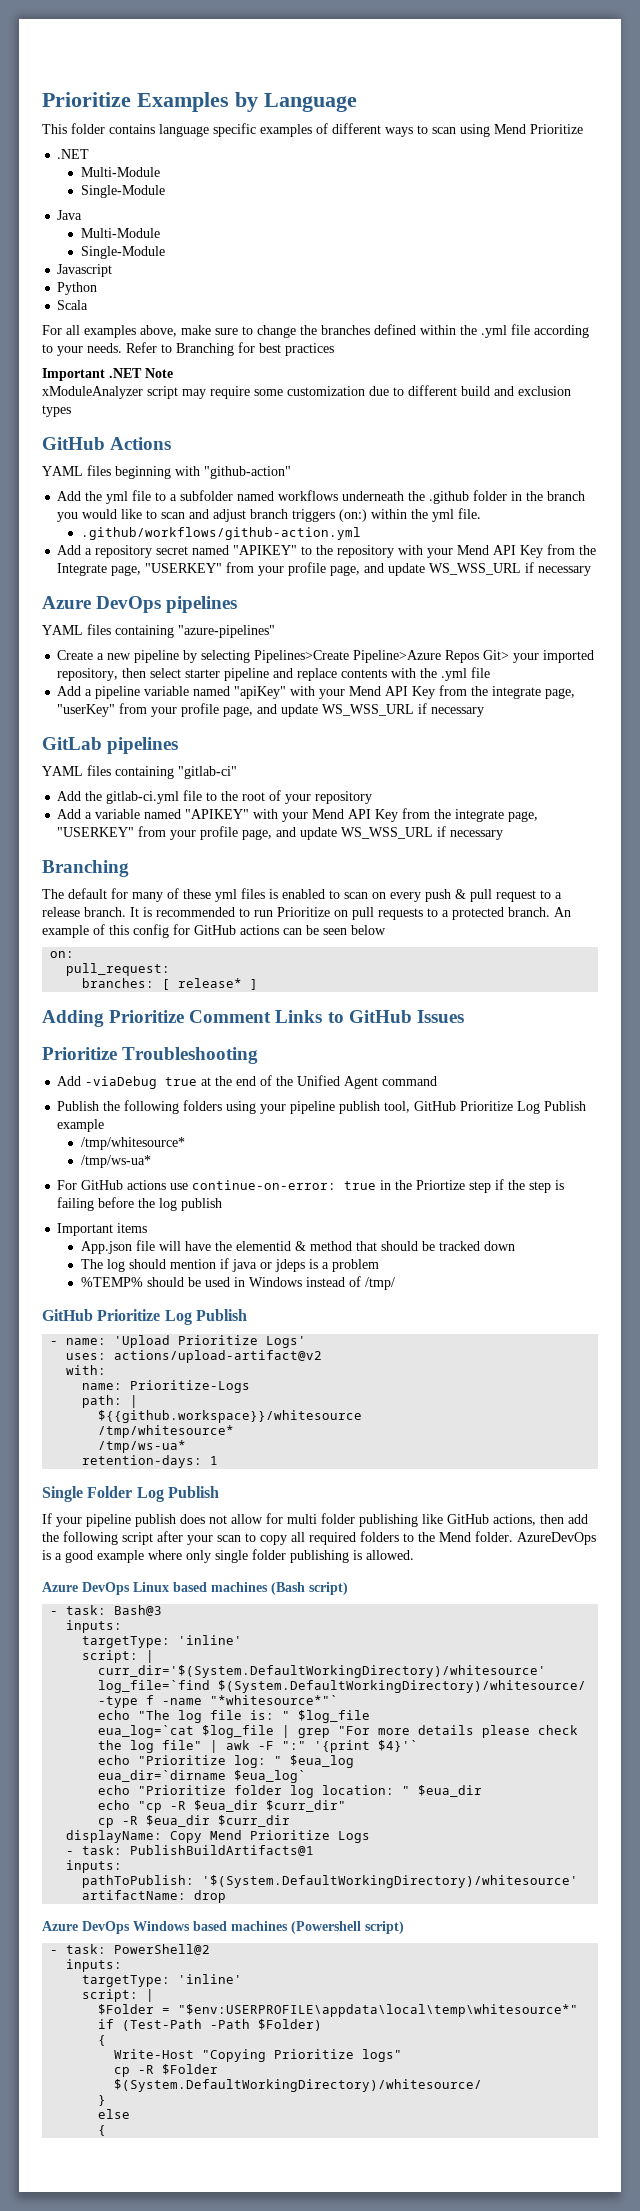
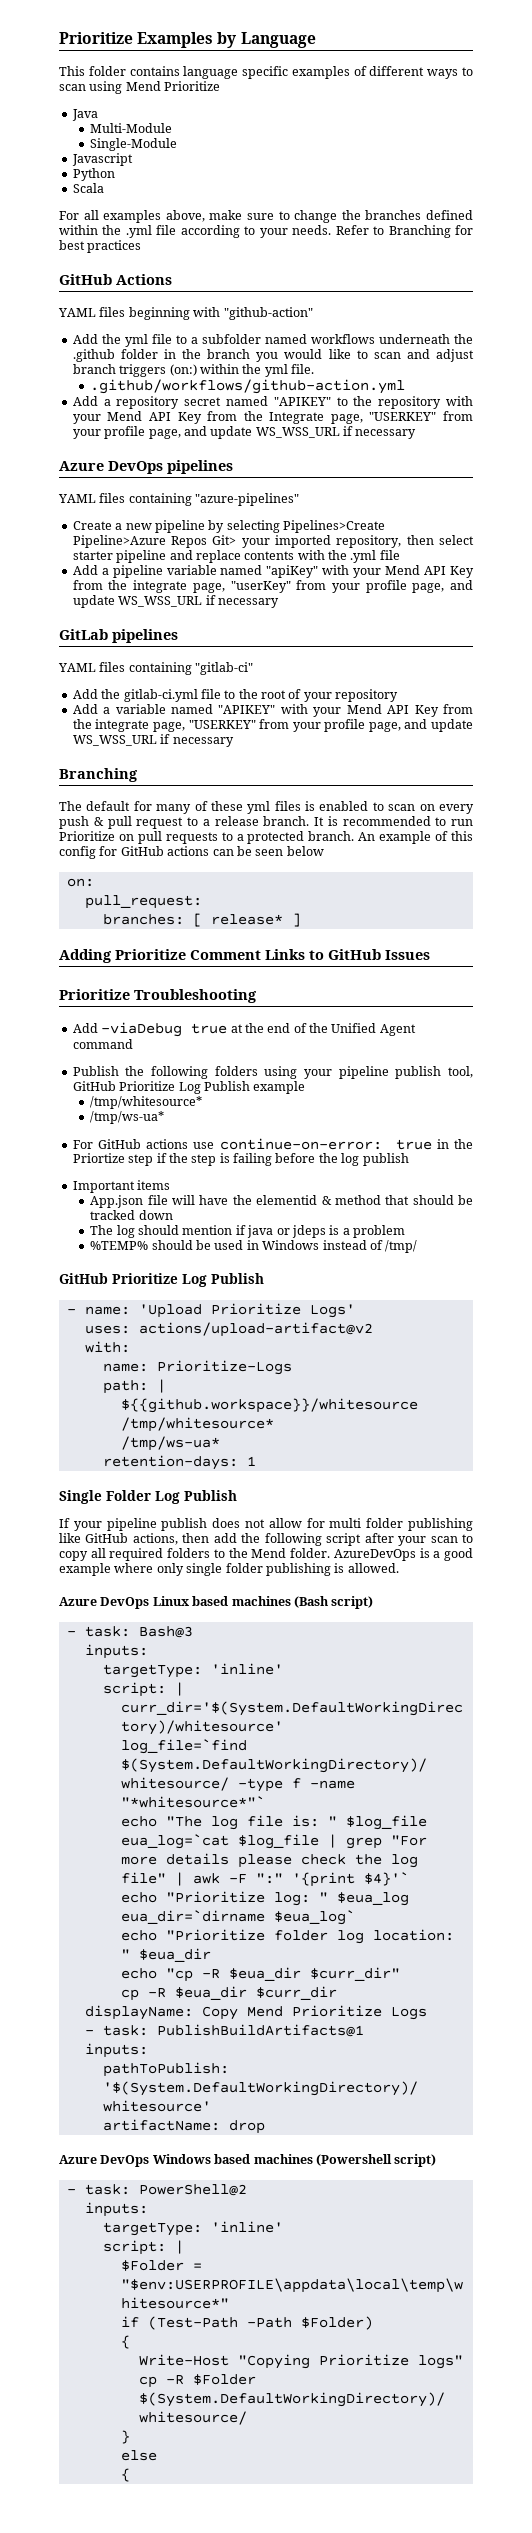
[57,149,90,159] [80,167,160,177] [80,185,165,198] // .NET // Multi-Module // Single-Module -> (221, 86) none
[42,368,173,381] [42,385,571,399] [42,405,71,417] // Important .NET Note // xModuleAnalyzer script may require some customization due to different build and exclusion types -> (142, 246) none

